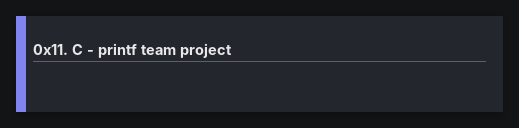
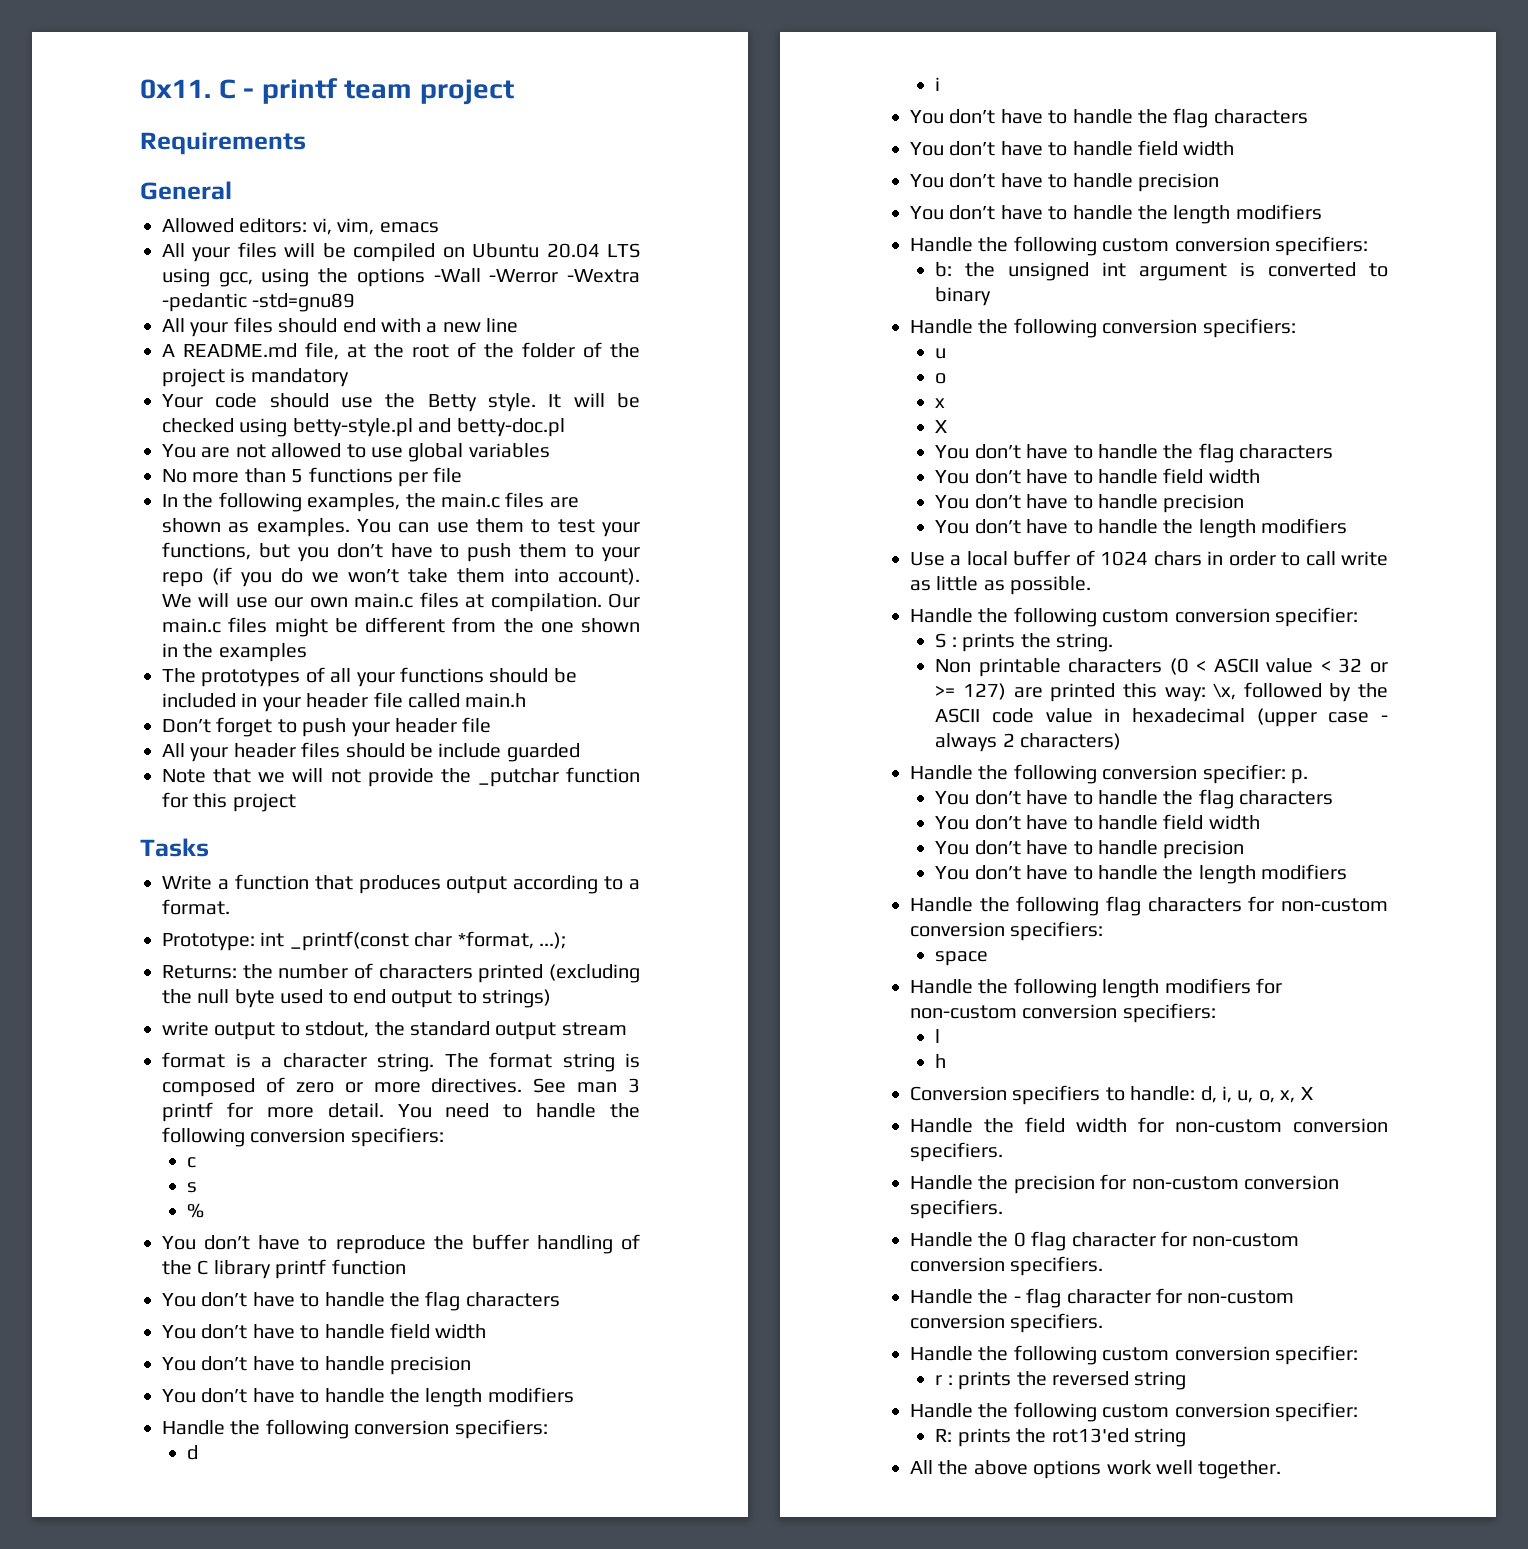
(232, 50) none -> [140,132,306,155] [140,181,232,200] [162,218,439,235] [162,242,640,262] [162,268,640,287] [162,293,356,312] [162,317,519,337] [162,342,640,360] [162,368,349,387] [162,393,640,412] [162,418,565,437] [162,443,550,462] [162,467,463,487] [162,492,579,512] [162,518,640,537] [162,542,641,562] [162,567,640,587] [162,592,640,612] [162,617,640,637] [162,643,307,662] [162,667,577,687] [162,692,527,712] [162,717,492,737] [162,742,580,762] [162,767,640,787] [162,792,296,812] [140,838,209,857] [162,874,640,894] [162,899,230,915] [162,931,566,951] [162,963,640,983] [162,989,552,1008] [162,1021,627,1040] [162,1052,640,1072] [162,1077,640,1097] [162,1102,640,1122] [162,1127,444,1147] [187,1157,197,1168] [187,1182,198,1193] [187,1203,205,1218] [162,1234,640,1254] [162,1259,406,1279] [162,1291,560,1311] [162,1323,487,1339] [162,1356,471,1375] [162,1387,574,1407] [162,1419,548,1439] [187,1445,199,1460] [935,77,941,91] [910,108,1308,128] [910,140,1235,156] [910,173,1219,192] [910,204,1322,224] [910,236,1368,256] [935,262,1388,281] [935,287,992,306] [910,318,1296,338] [935,348,947,359] [935,373,947,384] [935,398,946,408] [935,420,948,433] [935,443,1334,463] [935,468,1260,484] [935,494,1245,513] [935,518,1348,538] [910,550,1388,566] [910,576,1092,595] [910,607,1358,627] [935,633,1114,652] [935,658,1388,677] [935,682,1388,702] [935,708,1388,727] [935,733,1122,752] [910,764,1308,784] [935,789,1334,809] [935,814,1260,830] [935,840,1245,859] [935,864,1348,884] [910,896,1388,916] [910,921,1104,941] [935,951,989,966] [910,978,1282,998] [910,1003,1216,1023] [935,1029,941,1043] [935,1054,947,1068] [910,1085,1313,1105] [910,1117,1388,1133] [910,1142,1003,1162] [910,1174,1339,1194] [910,1199,1003,1219] [910,1231,1300,1251] [910,1256,1104,1276] [910,1288,1295,1308] [910,1313,1104,1333] [910,1345,1358,1365] [935,1371,1187,1390] [910,1402,1358,1422] [935,1428,1187,1447] [910,1460,1282,1479] // Requirements // General // Allowed editors: vi, vim, emacs // All your files will be compiled on Ubuntu 20.04 LTS using gcc, using the options -Wall -Werror -Wextra -pedantic -std=gnu89 // All your files should end with a new line // A README.md file, at the root of the folder of the project is mandatory // Your code should use the Betty style. It will be checked using betty-style.pl and betty-doc.pl // You are not allowed to use global variables // No more than 5 functions per file // In the following examples, the main.c files are shown as examples. You can use them to test your functions, but you don’t have to push them to your repo (if you do we won’t take them into account). We will use our own main.c files at compilation. Our main.c files might be different from the one shown in the examples // The prototypes of all your functions should be included in your header file called main.h // Don’t forget to push your header file // All your header files should be include guarded // Note that we will not provide the _putchar function for this project // Tasks // Write a function that produces output according to a format. // Prototype: int _printf(const char *format, ...); // Returns: the number of characters printed (excluding the null byte used to end output to strings) // write output to stdout, the standard output stream // format is a character string. The format string is composed of zero or more directives. See man 3 printf for more detail. You need to handle the following conversion specifiers: // c // s // % // You don’t have to reproduce the buffer handling of the C library printf function // You don’t have to handle the flag characters // You don’t have to handle field width // You don’t have to handle precision // You don’t have to handle the length modifiers // Handle the following conversion specifiers: // d // i // You don’t have to handle the flag characters // You don’t have to handle field width // You don’t have to handle precision // You don’t have to handle the length modifiers // Handle the following custom conversion specifiers: // b: the unsigned int argument is converted to binary // Handle the following conversion specifiers: // u // o // x // X // You don’t have to handle the flag characters // You don’t have to handle field width // You don’t have to handle precision // You don’t have to handle the length modifiers // Use a local buffer of 1024 chars in order to call write as little as possible. // Handle the following custom conversion specifier: // S : prints the string. // Non printable characters (0 < ASCII value < 32 or >= 127) are printed this way: \x, followed by the ASCII code value in hexadecimal (upper case - always 2 characters) // Handle the following conversion specifier: p. // You don’t have to handle the flag characters // You don’t have to handle field width // You don’t have to handle precision // You don’t have to handle the length modifiers // Handle the following flag characters for non-custom conversion specifiers: // space // Handle the following length modifiers for non-custom conversion specifiers: // l // h // Conversion specifiers to handle: d, i, u, o, x, X // Handle the field width for non-custom conversion specifiers. // Handle the precision for non-custom conversion specifiers. // Handle the 0 flag character for non-custom conversion specifiers. // Handle the - flag character for non-custom conversion specifiers. // Handle the following custom conversion specifier: // r : prints the reversed string // Handle the following custom conversion specifier: // R: prints the rot13'ed string // All the above options work well together.

